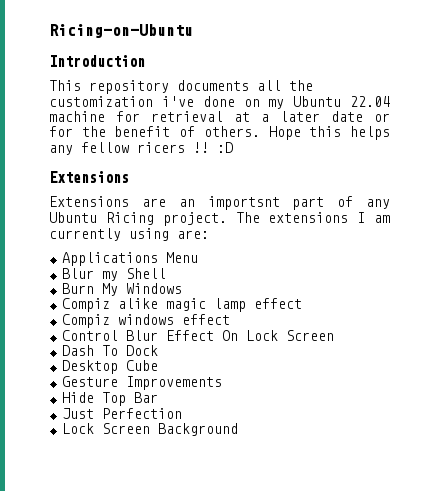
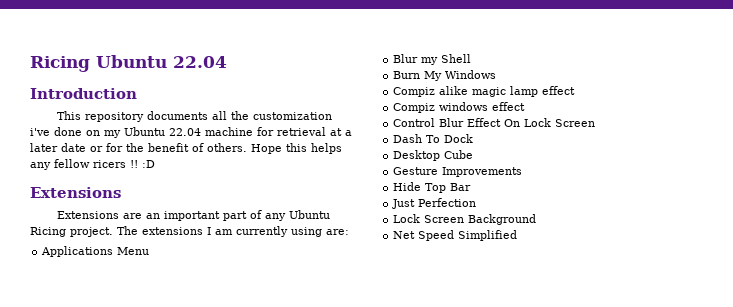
[49,24,193,38] Ricing-on-Ubuntu -> [30,55,227,72] Ricing Ubuntu 22.04
[207,196,280,210] importsnt -> [164,211,221,221] important
(238, 429) none -> [393,230,518,241] // Net Speed Simplified

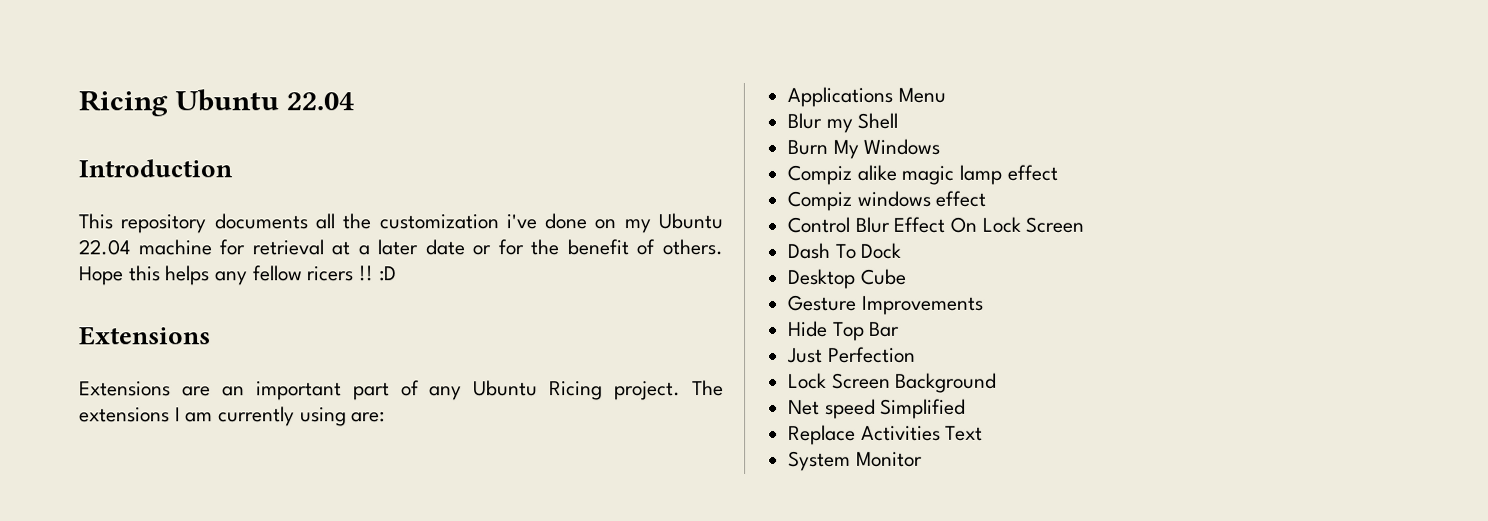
[418,230,455,241] Speed -> [824,398,876,419] speed
(518, 235) none -> [788,424,984,445] [788,450,923,471] // Replace Activities Text // System Monitor

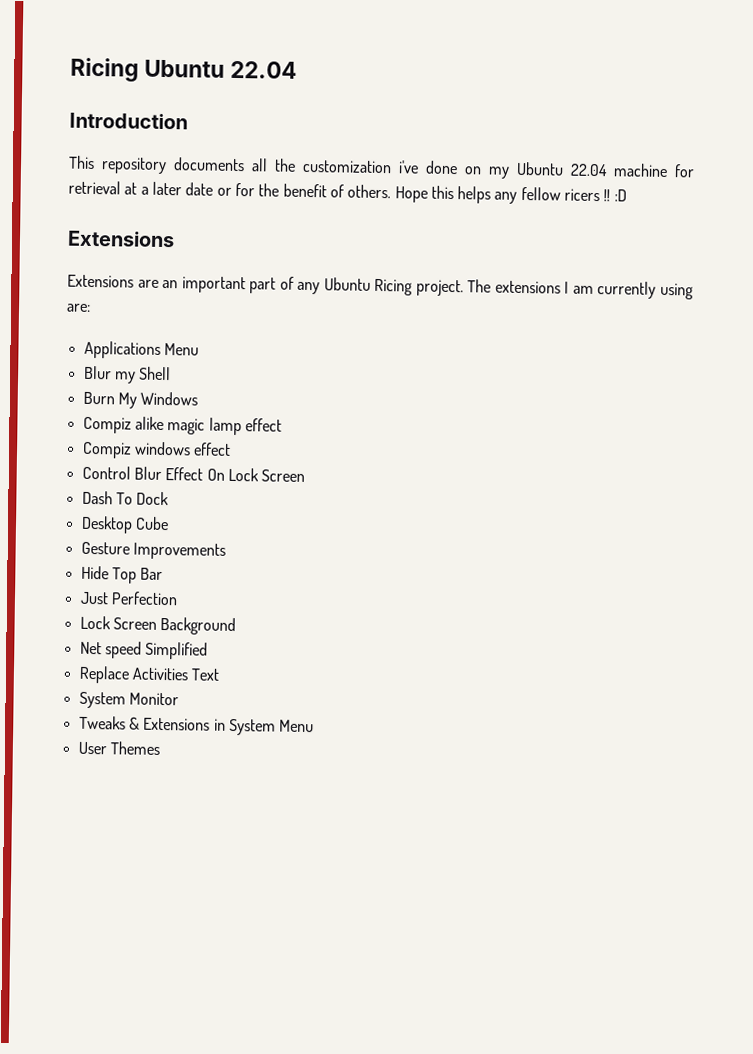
(923, 459) none -> [78,715,315,736] [77,741,160,755] // Tweaks & Extensions in System Menu // User Themes

